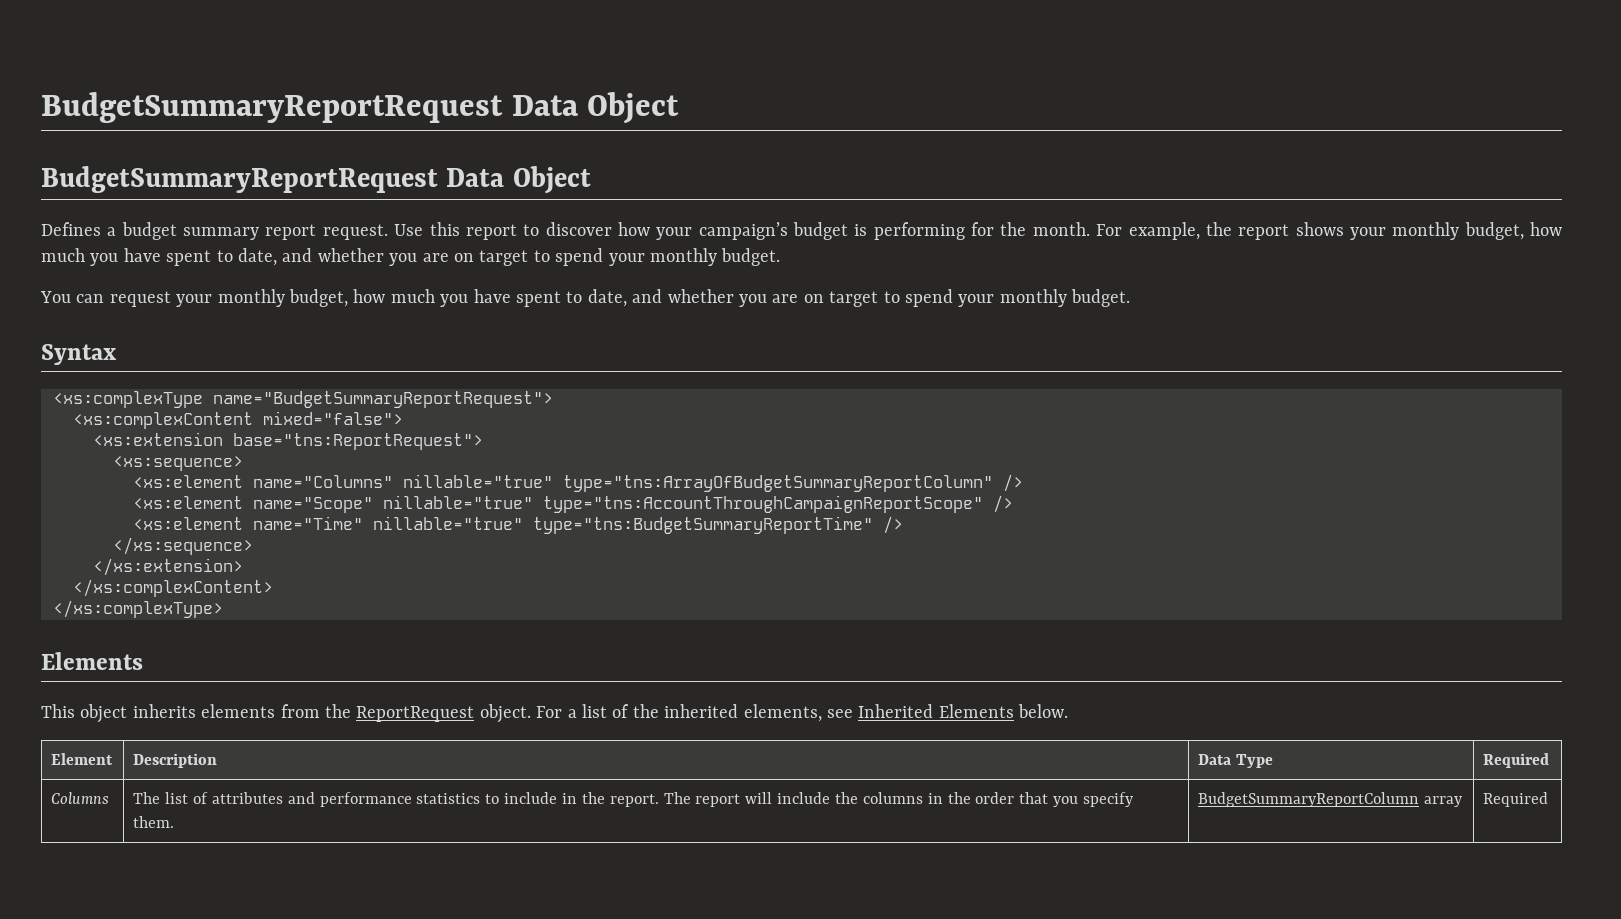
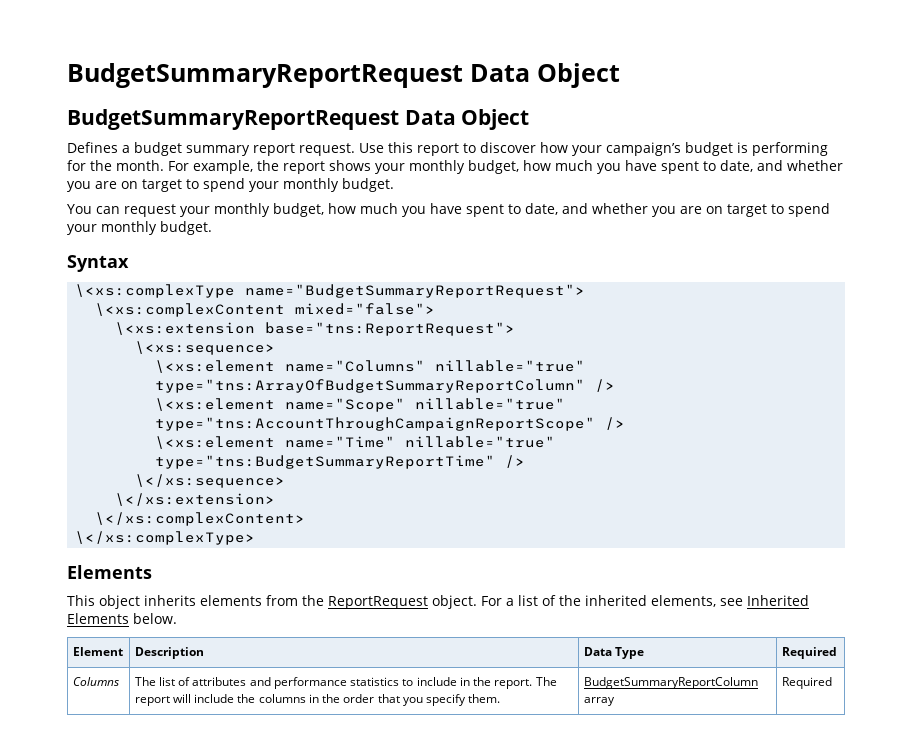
[53,391,203,408] <xs:complexType -> [75,284,236,298] \<xs:complexType
[73,412,253,429] <xs:complexContent -> [95,303,286,317] \<xs:complexContent
[93,432,223,446] <xs:extension -> [115,322,256,335] \<xs:extension
[113,456,243,471] [133,475,243,488] <xs:sequence> // <xs:element -> [135,341,276,355] [155,360,276,373] \<xs:sequence> // \<xs:element
[133,496,243,509] <xs:element -> [155,398,276,411] \<xs:element
[133,517,243,530] <xs:element -> [155,436,276,449] \<xs:element
[113,537,253,555] [93,558,243,576] [73,579,273,597] [53,600,223,618] </xs:sequence> // </xs:extension> // </xs:complexContent> // </xs:complexType> -> [135,474,286,488] [115,493,276,506] [95,512,306,526] [75,531,256,545] \</xs:sequence> // \</xs:extension> // \</xs:complexContent> // \</xs:complexType>

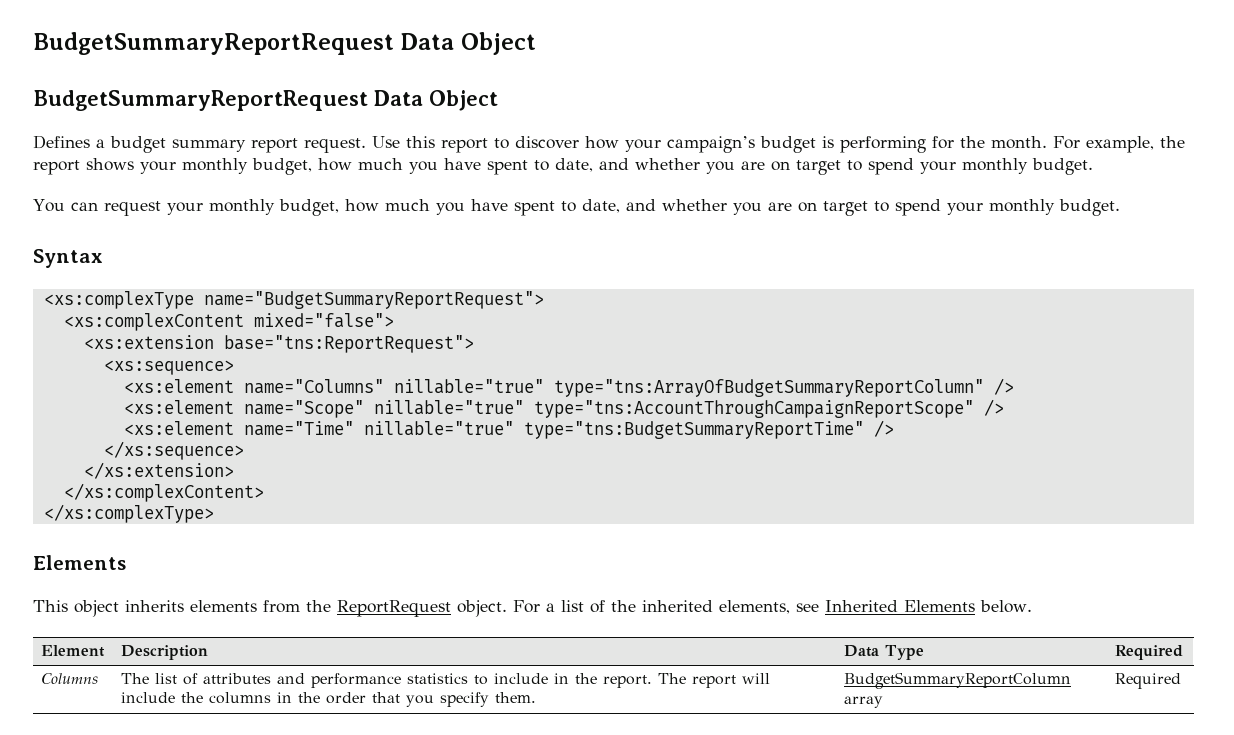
[75,284,236,298] \<xs:complexType -> [43,291,194,309] <xs:complexType
[95,303,286,317] \<xs:complexContent -> [63,313,244,331] <xs:complexContent
[115,322,256,335] \<xs:extension -> [83,335,214,349] <xs:extension
[135,341,276,355] [155,360,276,373] \<xs:sequence> // \<xs:element -> [103,360,234,375] [123,379,234,393] <xs:sequence> // <xs:element
[155,398,276,411] \<xs:element -> [123,400,234,414] <xs:element
[155,436,276,449] \<xs:element -> [123,421,234,435] <xs:element
[135,474,286,488] [115,493,276,506] [95,512,306,526] [75,531,256,545] \</xs:sequence> // \</xs:extension> // \</xs:complexContent> // \</xs:complexType> -> [103,441,244,460] [83,462,234,479] [63,483,264,502] [43,504,214,523] </xs:sequence> // </xs:extension> // </xs:complexContent> // </xs:complexType>

